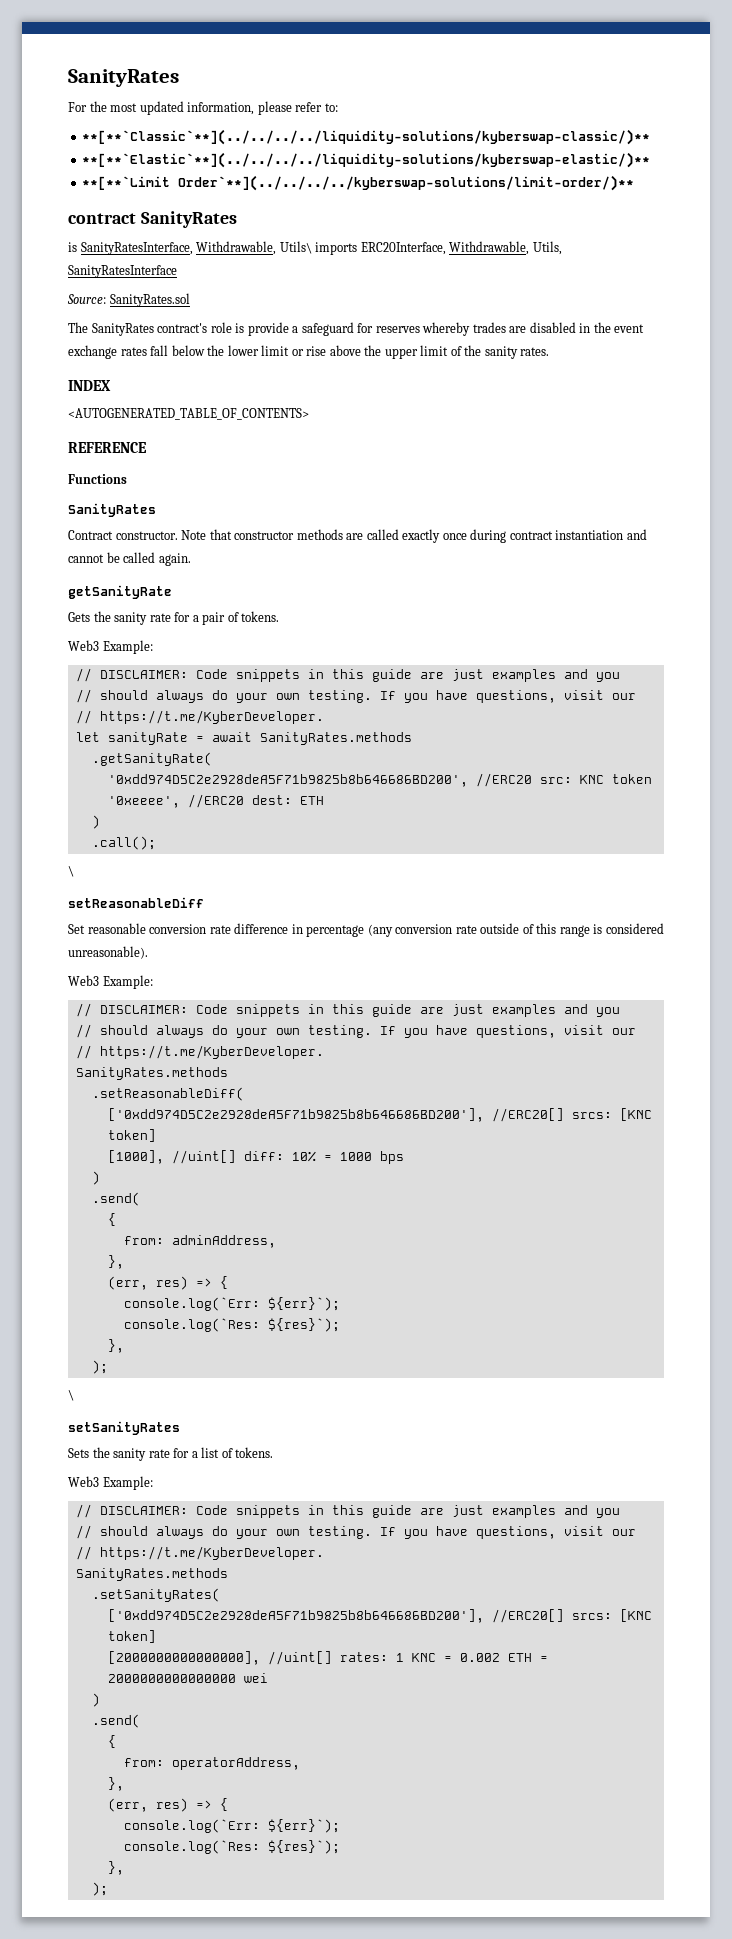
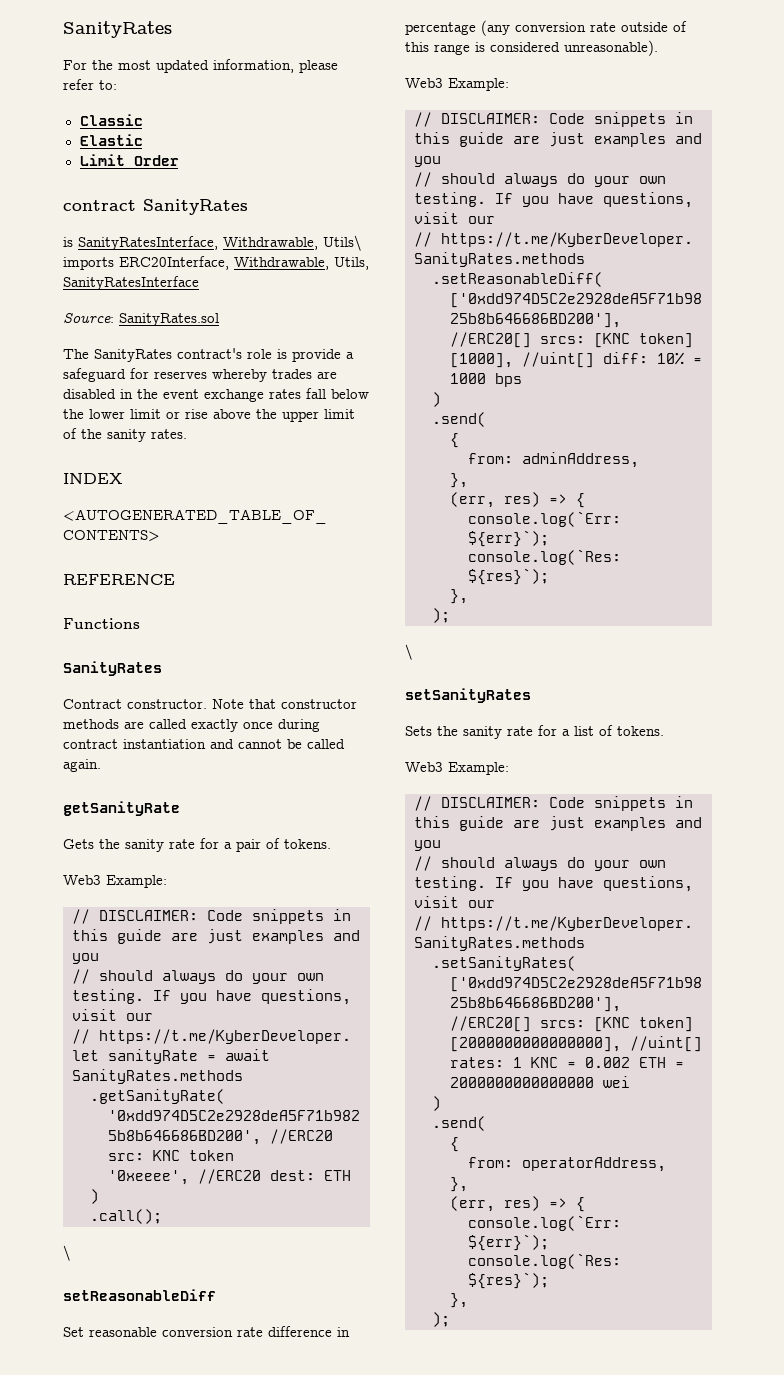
[82,129,651,145] [82,152,651,168] [82,175,635,191] **[**`Classic`**](../../../../liquidity-solutions/kyberswap-classic/)** // **[**`Elastic`**](../../../../liquidity-solutions/kyberswap-elastic/)** // **[**`Limit Order`**](../../../../kyberswap-solutions/limit-order/)** -> [79,114,143,126] [79,134,143,146] [79,154,179,166] Classic // Elastic // Limit Order

